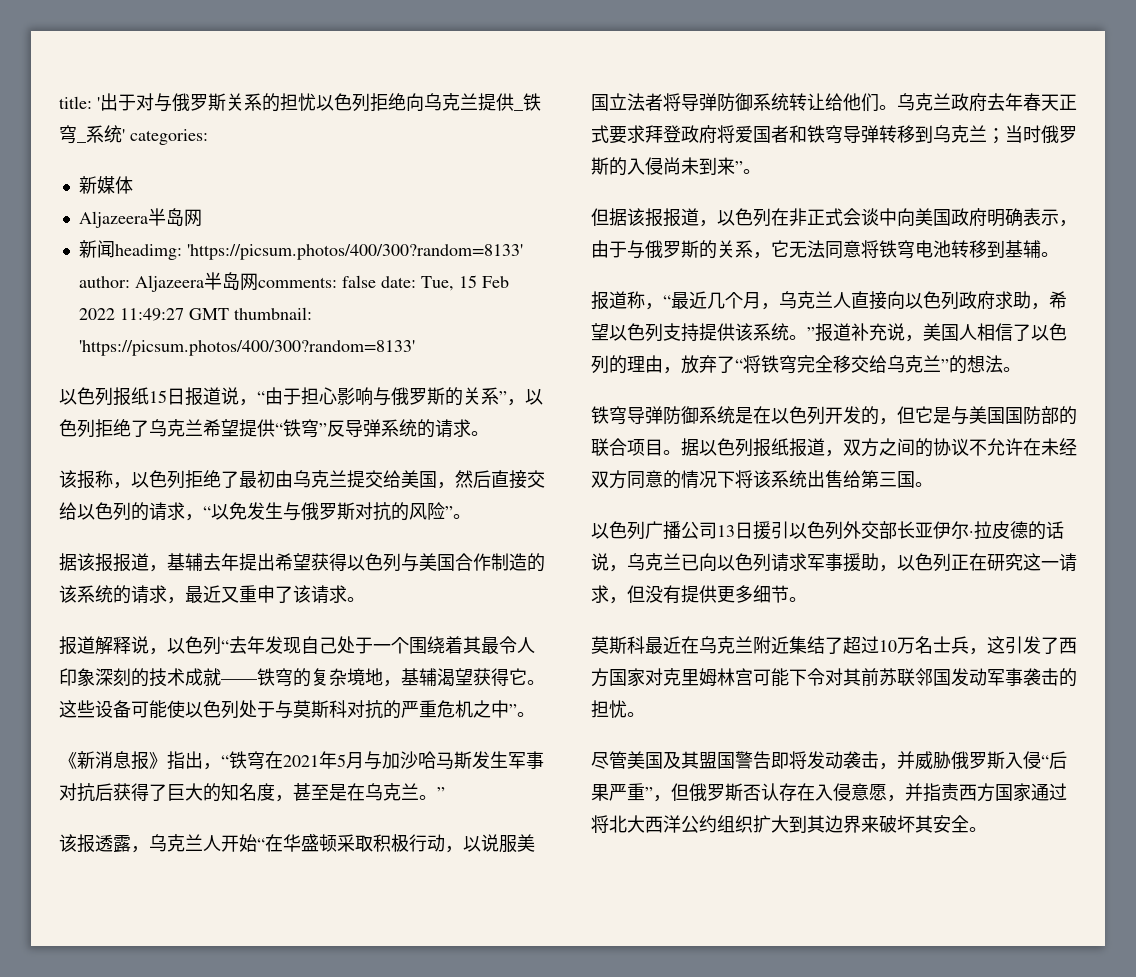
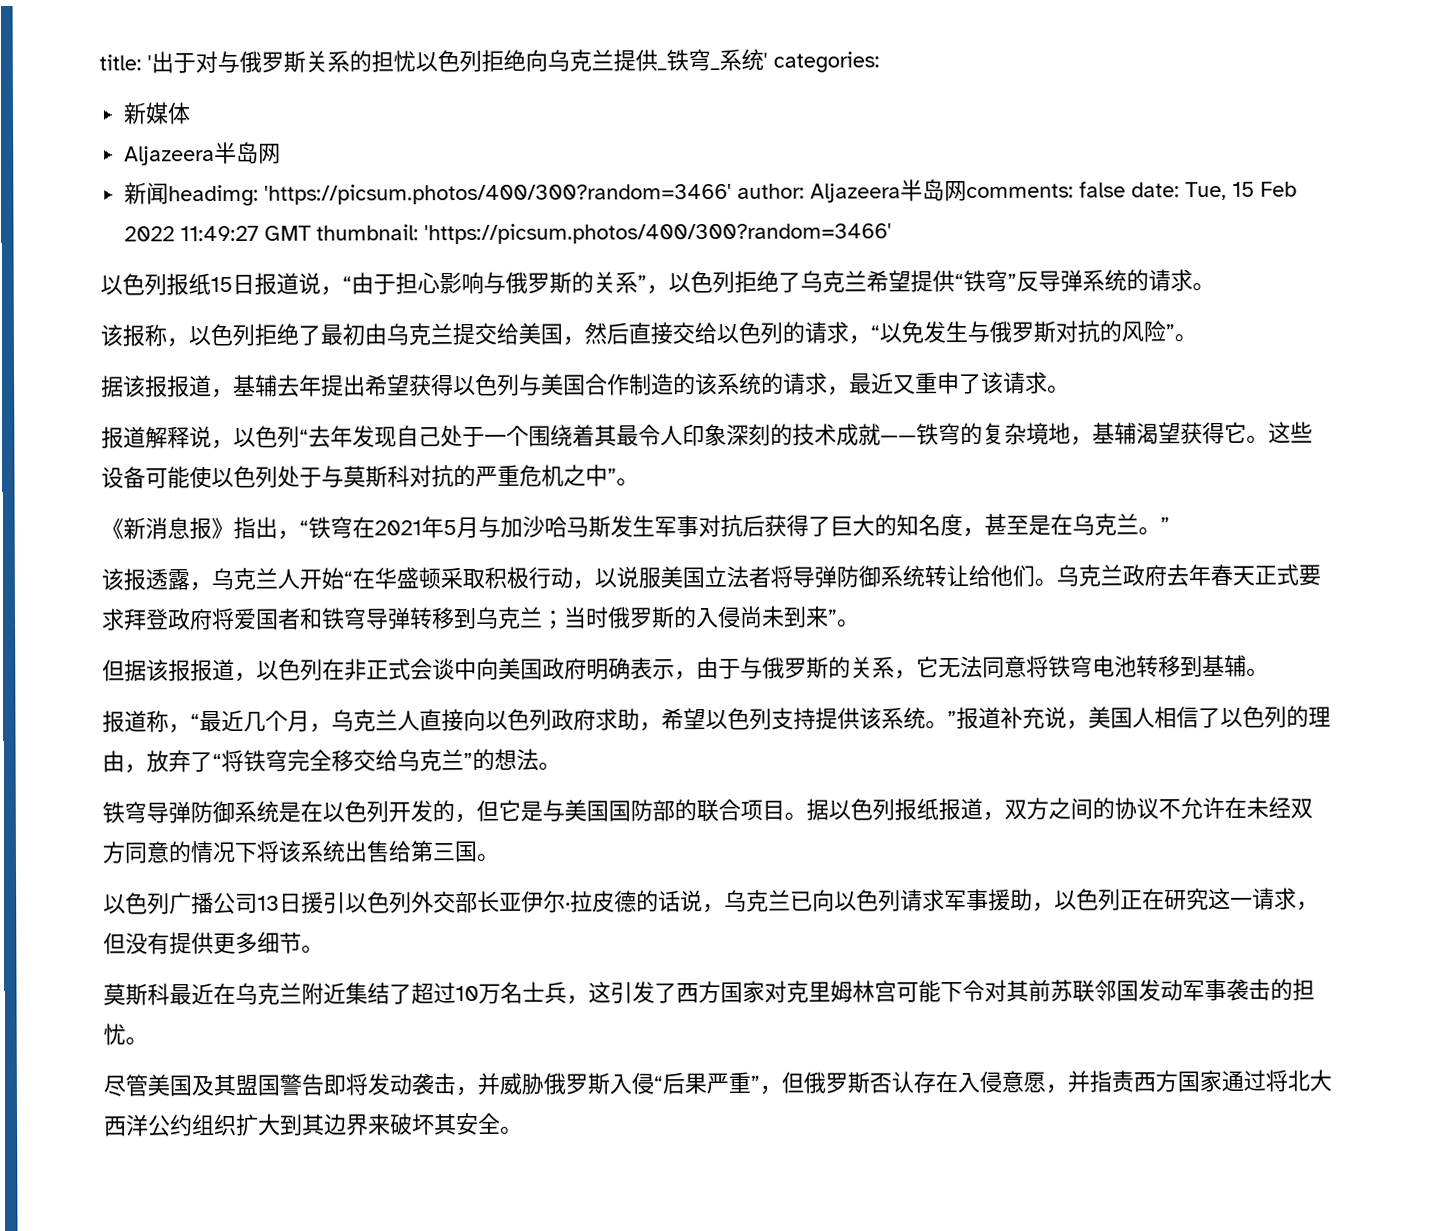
[186,244,523,260] 'https://picsum.photos/400/300?random=8133' -> [264,182,733,205] 'https://picsum.photos/400/300?random=3466'
[78,340,415,356] 'https://picsum.photos/400/300?random=8133' -> [424,222,893,245] 'https://picsum.photos/400/300?random=3466'

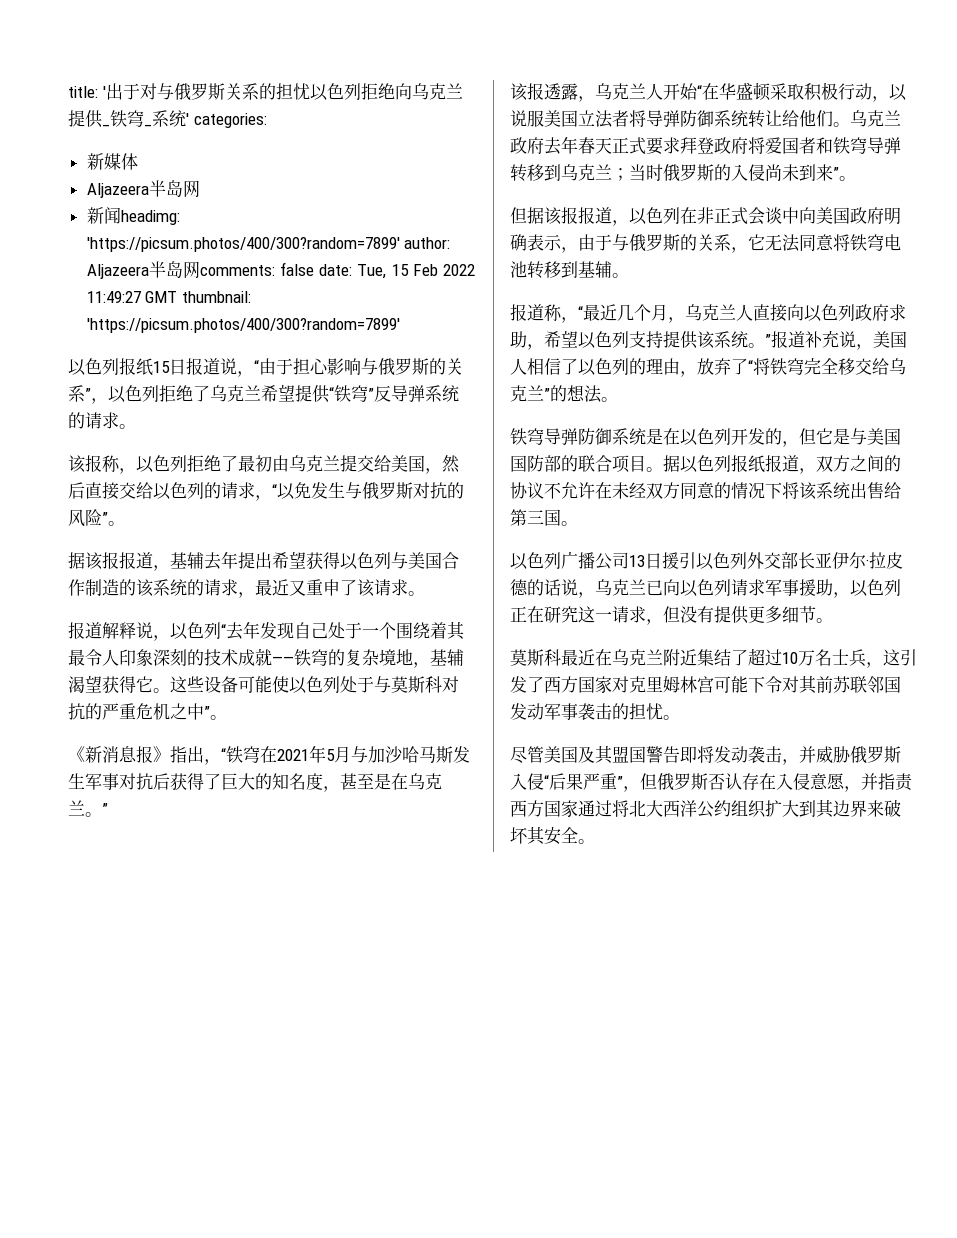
[264,182,733,205] 'https://picsum.photos/400/300?random=3466' -> [86,237,400,252] 'https://picsum.photos/400/300?random=7899'
[424,222,893,245] 'https://picsum.photos/400/300?random=3466' -> [86,318,400,333] 'https://picsum.photos/400/300?random=7899'

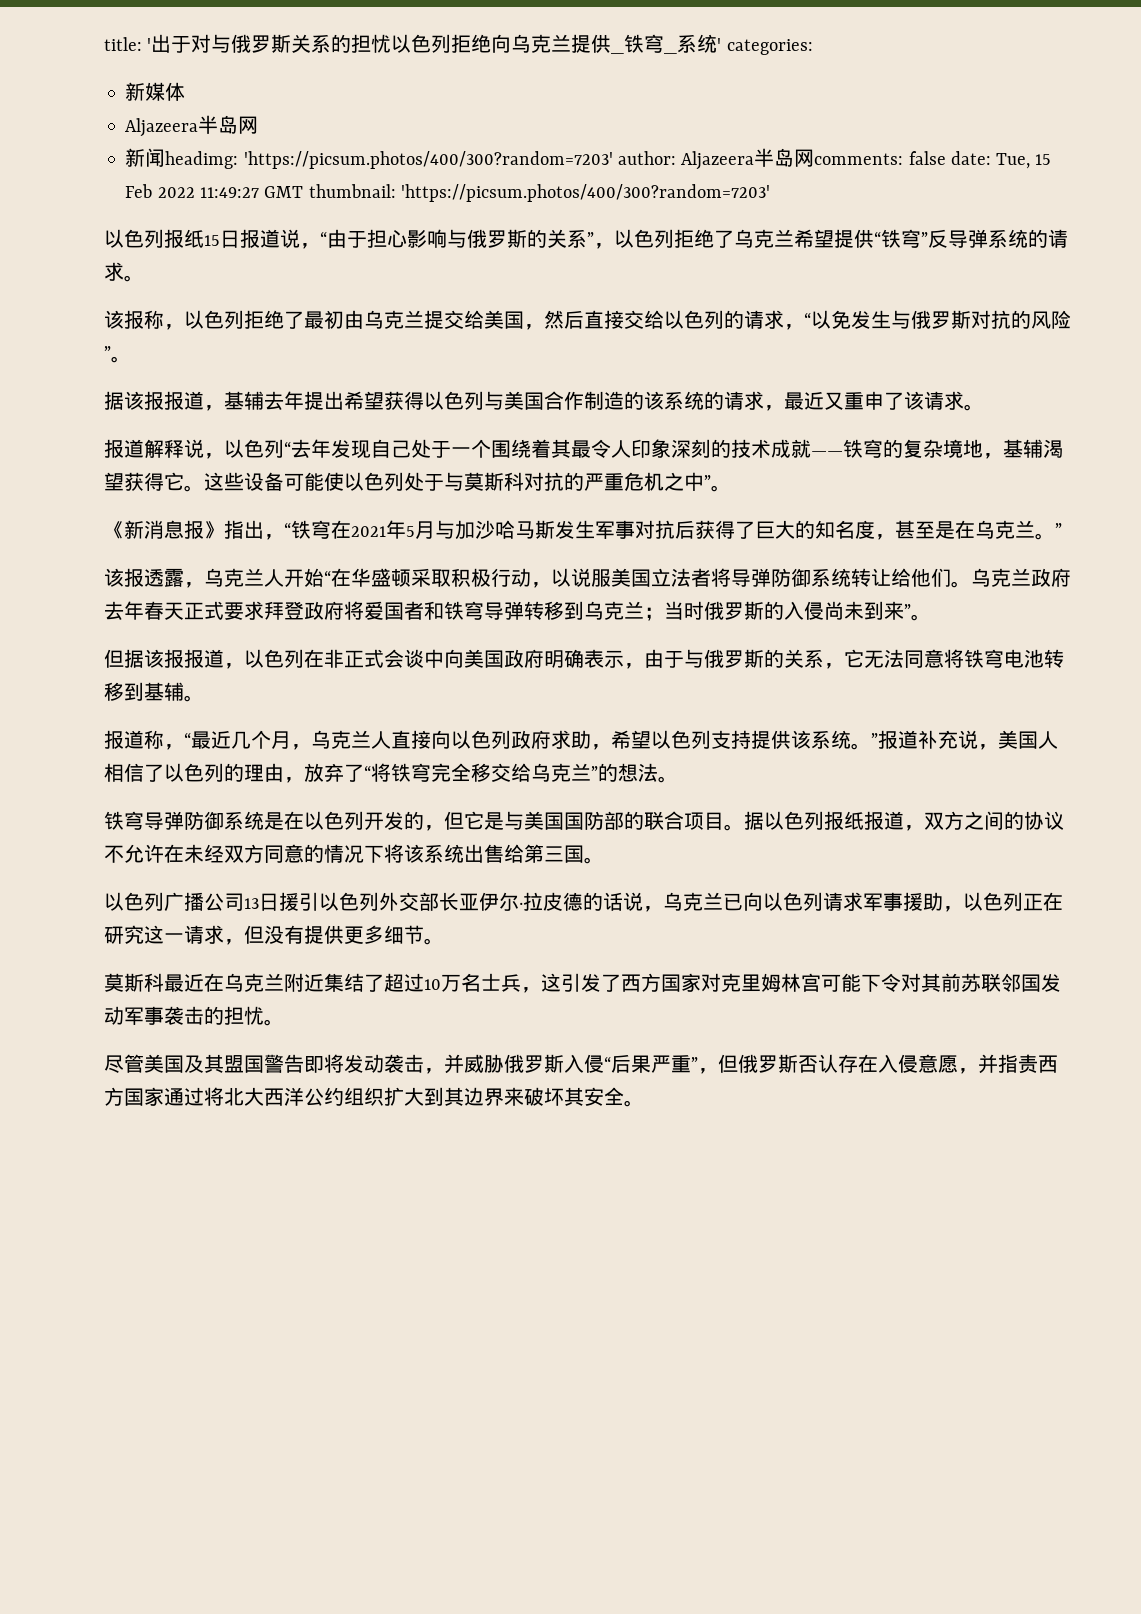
[86,237,400,252] 'https://picsum.photos/400/300?random=7899' -> [243,151,613,169] 'https://picsum.photos/400/300?random=7203'
[86,318,400,333] 'https://picsum.photos/400/300?random=7899' -> [400,184,770,202] 'https://picsum.photos/400/300?random=7203'

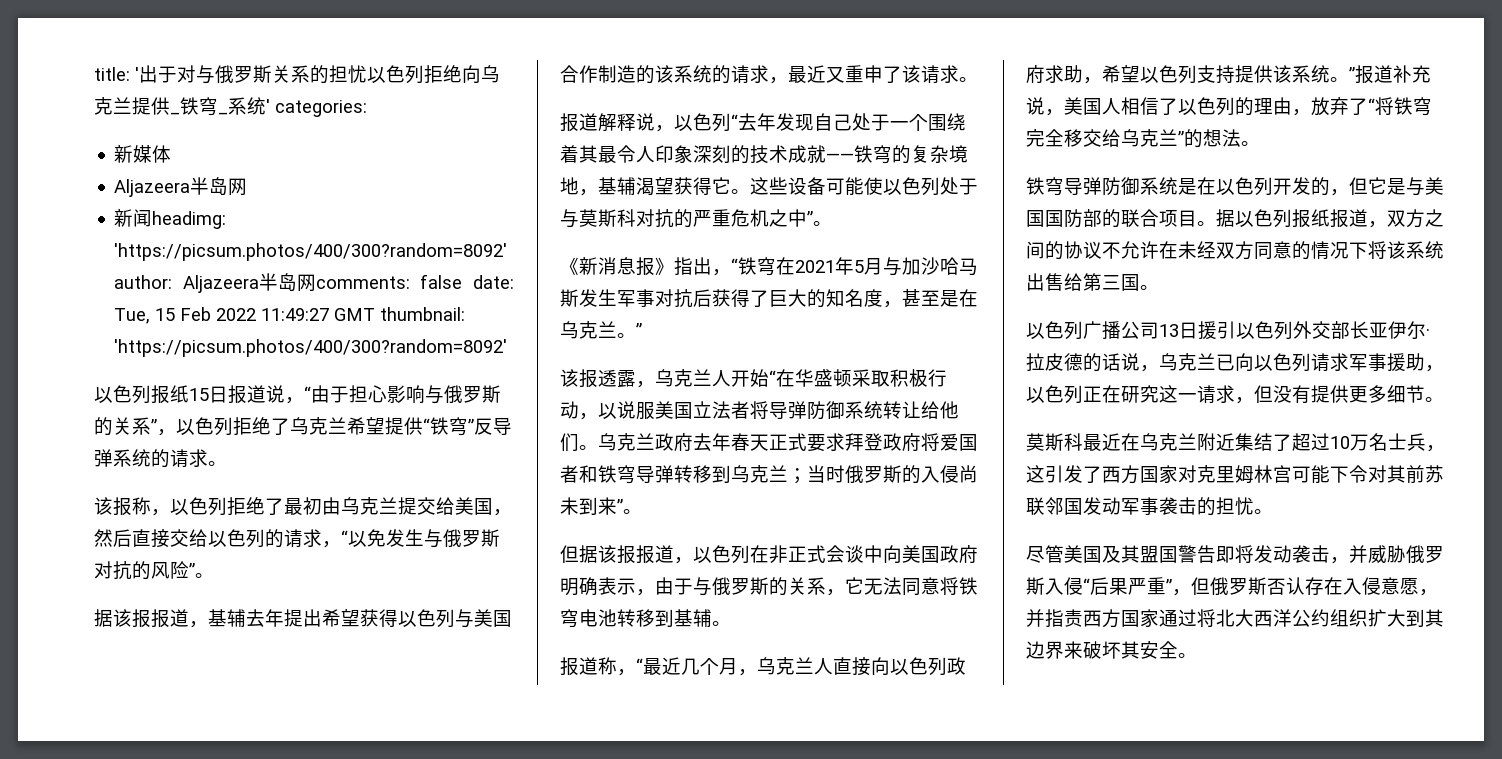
[243,151,613,169] 'https://picsum.photos/400/300?random=7203' -> [114,243,508,261] 'https://picsum.photos/400/300?random=8092'
[400,184,770,202] 'https://picsum.photos/400/300?random=7203' -> [114,339,508,357] 'https://picsum.photos/400/300?random=8092'

